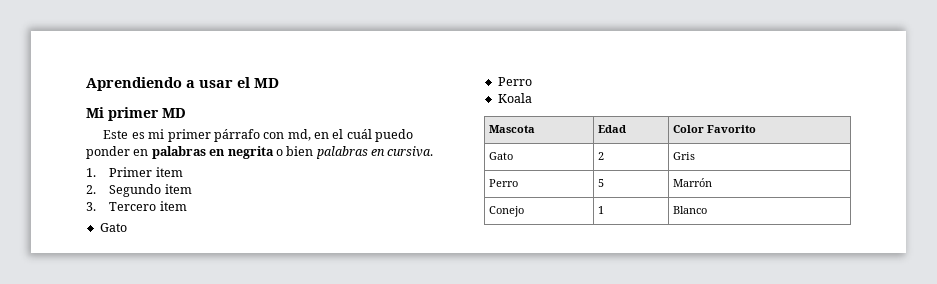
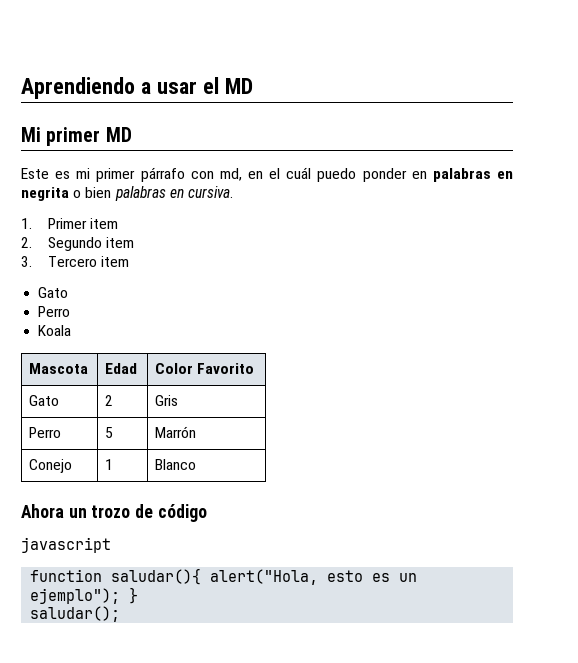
(708, 210) none -> [21,504,207,522] [21,537,111,553] [30,568,418,585] [30,587,139,604] [30,606,121,622] // Ahora un trozo de código // javascript // function saludar(){ alert("Hola, esto es un ejemplo"); } // saludar();

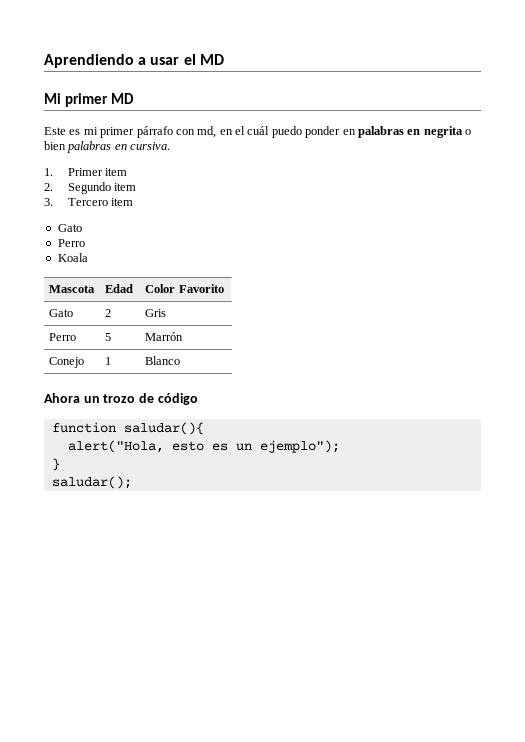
[21,537,111,553] // javascript -> (198, 399) none
(202, 576) none -> (204, 428) //
(121, 596) none -> (340, 446) //

